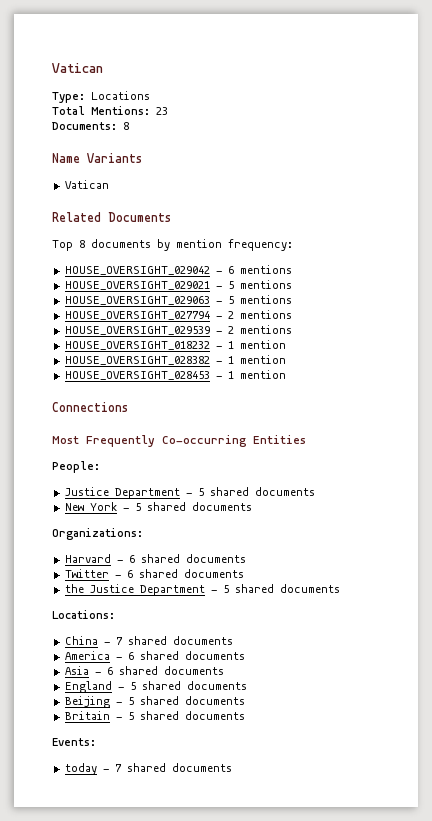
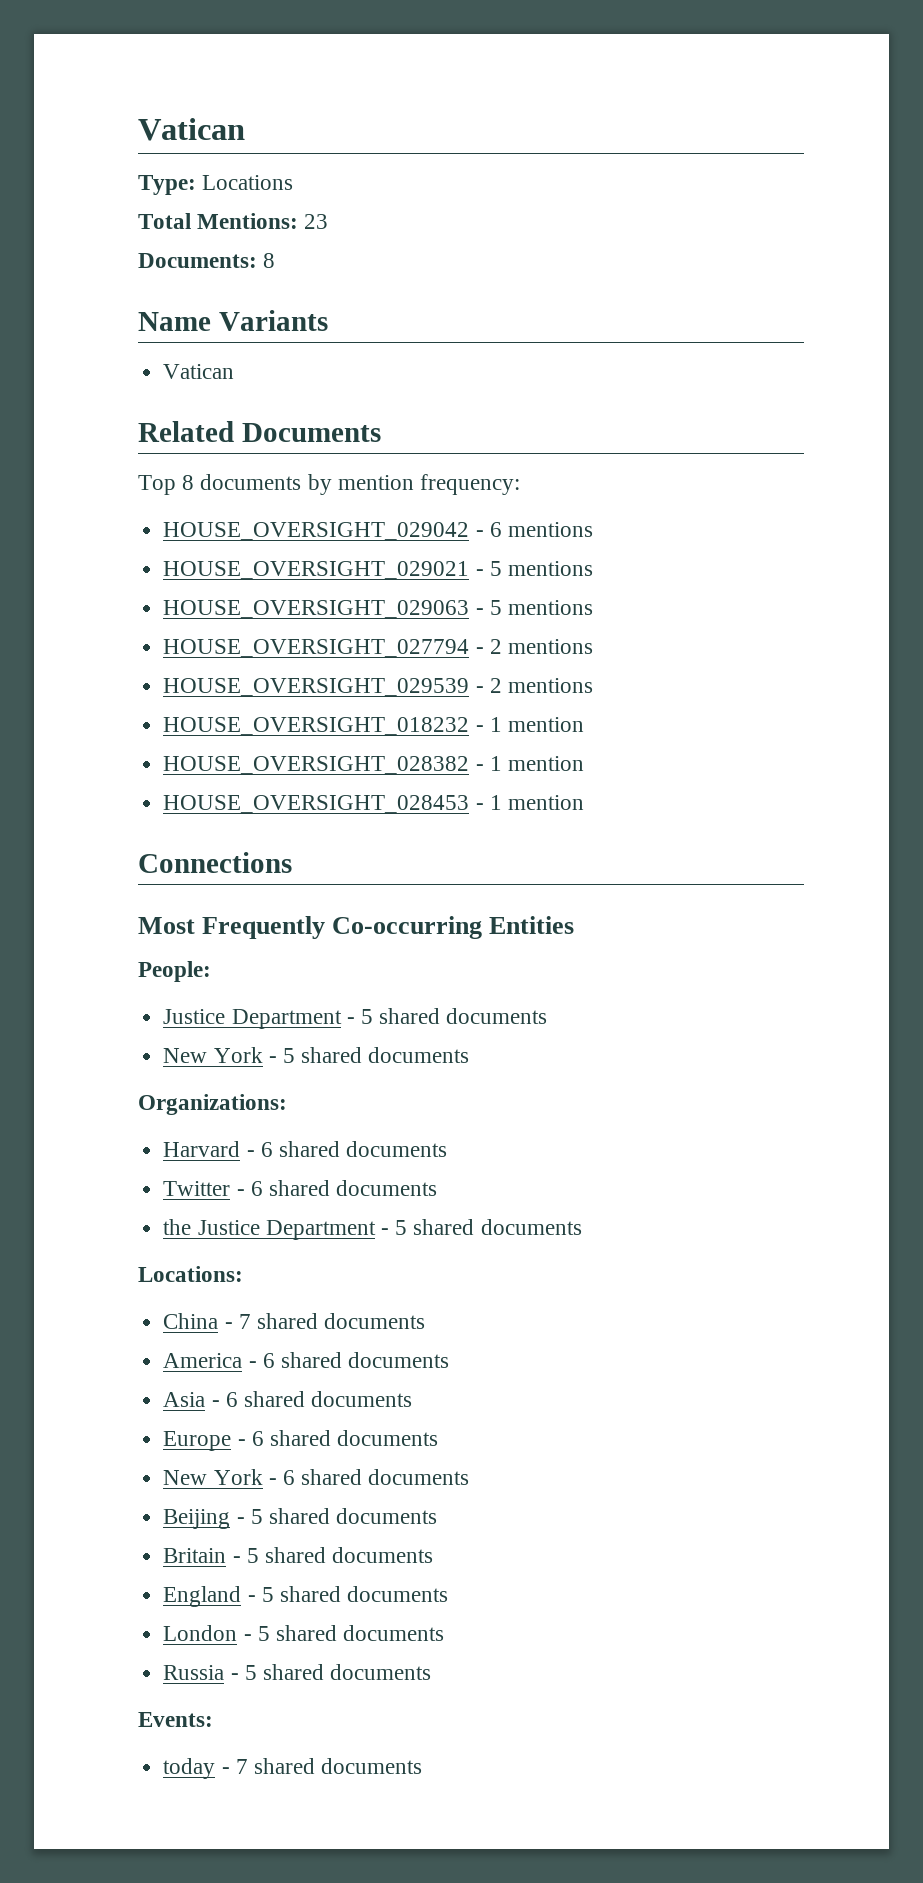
[64,681,136,693] England - 5 -> [163,1430,439,1451] [163,1469,295,1485] Europe - 6 shared documents // New York - 6
(245, 715) none -> [163,1586,449,1607] [163,1625,445,1641] [163,1664,432,1680] // England - 5 shared documents // London - 5 shared documents // Russia - 5 shared documents

